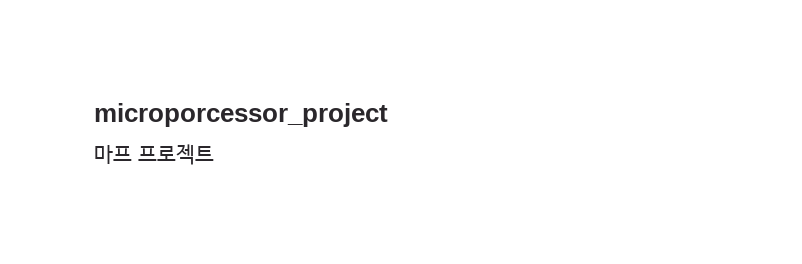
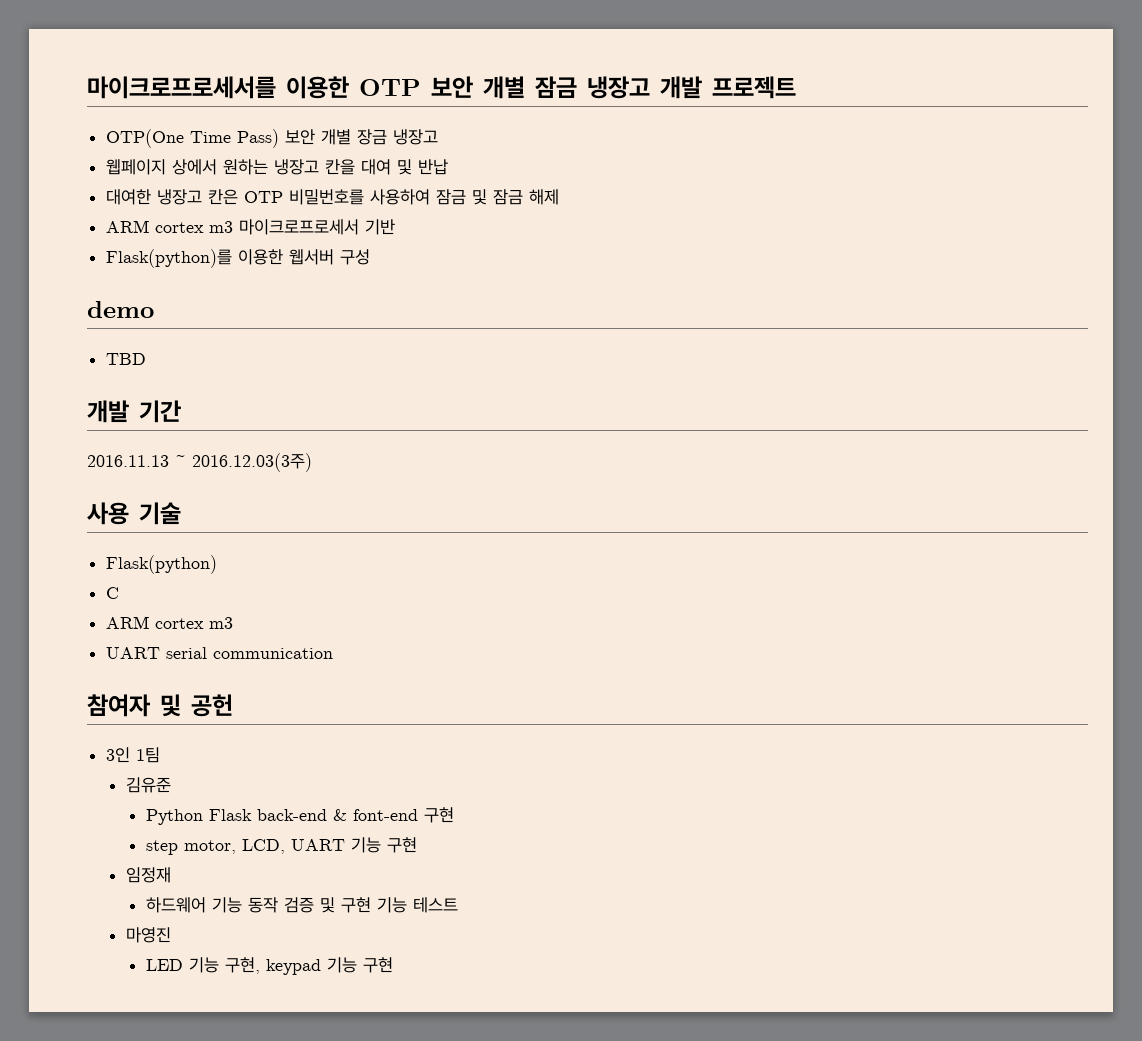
[94,103,388,127] [94,144,214,165] microporcessor_project // 마프 프로젝트 -> [87,76,796,99] [106,129,439,148] [106,159,449,175] [106,189,560,205] [106,219,396,235] [106,249,371,268] [87,301,154,318] [106,353,147,365] [87,400,181,423] [87,453,312,472] [87,502,181,525] [106,555,218,574] [106,587,120,599] [106,616,234,629] [106,647,334,659] [87,694,233,717] [106,747,161,763] [126,777,172,793] [145,807,454,825] [145,837,417,855] [126,867,172,883] [145,897,458,913] [126,927,172,943] [145,957,393,975] 마이크로프로세서를 이용한 OTP 보안 개별 잠금 냉장고 개발 프로젝트 // OTP(One Time Pass) 보안 개별 장금 냉장고 // 웹페이지 상에서 원하는 냉장고 칸을 대여 및 반납 // 대여한 냉장고 칸은 OTP 비밀번호를 사용하여 잠금 및 잠금 해제 // ARM cortex m3 마이크로프로세서 기반 // Flask(python)를 이용한 웹서버 구성 // demo // TBD // 개발 기간 // 2016.11.13 ~ 2016.12.03(3주) // 사용 기술 // Flask(python) // C // ARM cortex m3 // UART serial communication // 참여자 및 공헌 // 3인 1팀 // 김유준 // Python Flask back-end & font-end 구현 // step motor, LCD, UART 기능 구현 // 임정재 // 하드웨어 기능 동작 검증 및 구현 기능 테스트 // 마영진 // LED 기능 구현, keypad 기능 구현

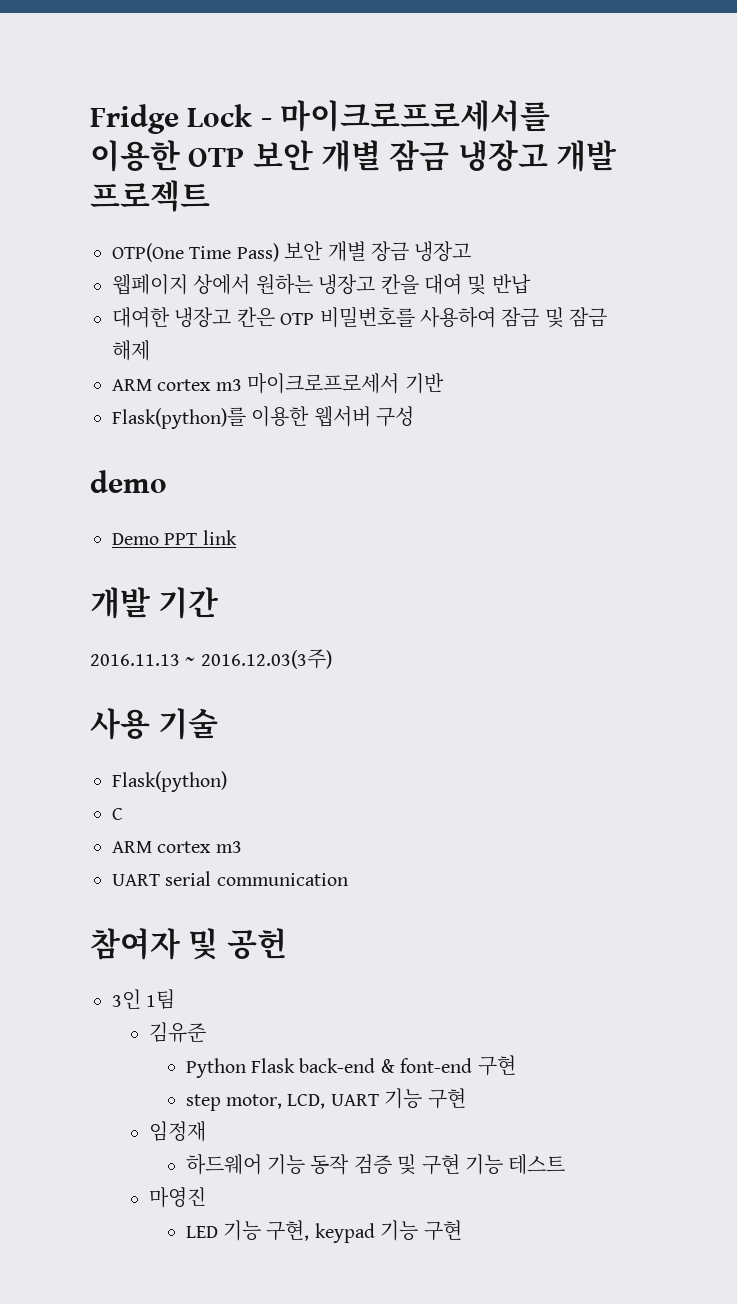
(87, 87) none -> [90,104,272,134] Fridge Lock -
[106,353,147,365] TBD -> [112,530,237,545] Demo PPT link

